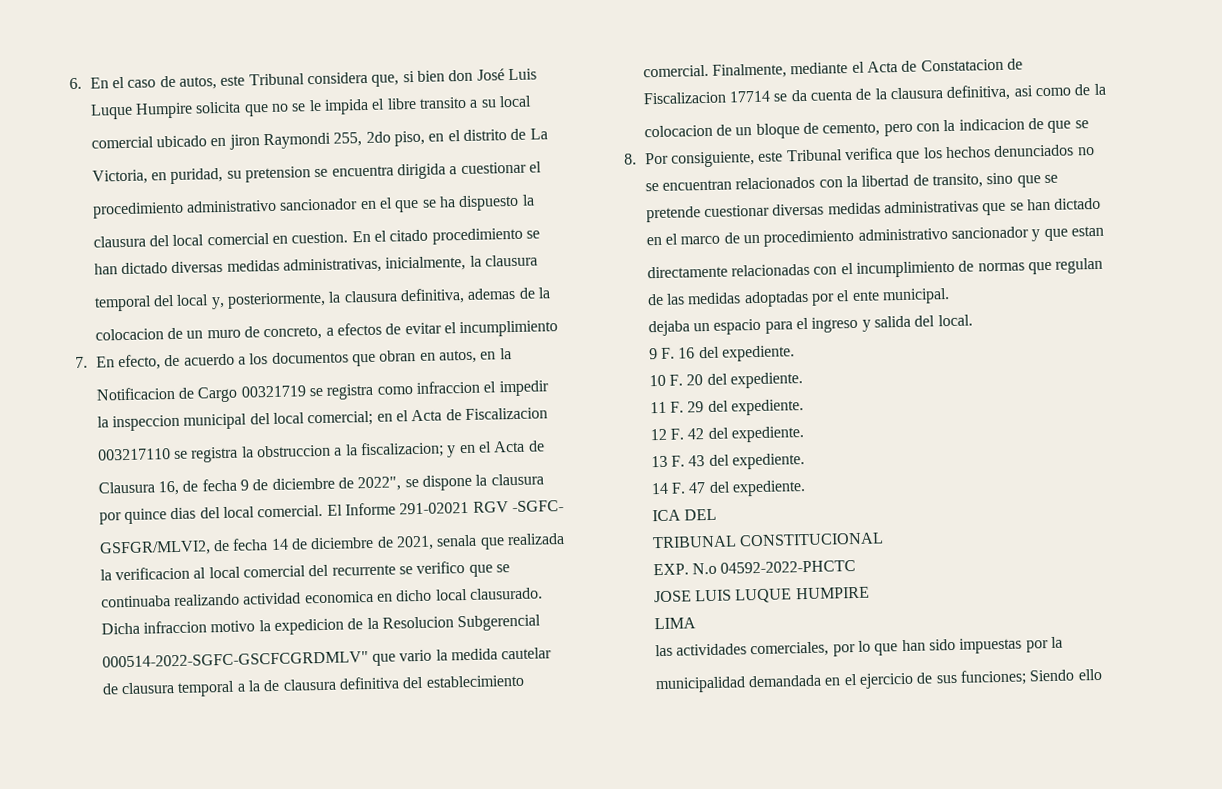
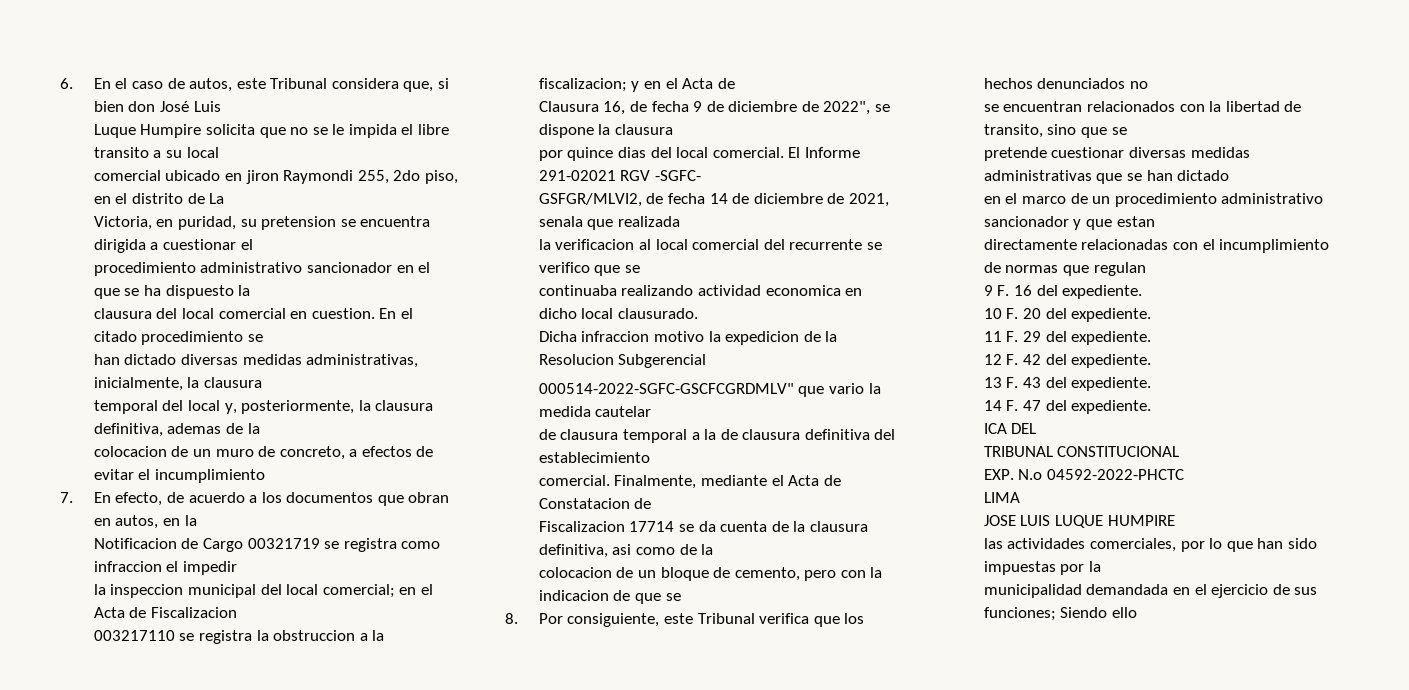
[646,288,950,308] [647,314,973,337] // de las medidas adoptadas por el ente municipal. // dejaba un espacio para el ingreso y salida del local. -> (1146, 269) none
(857, 566) none -> [983,492,1020,503] // LIMA
[653,617,696,630] // LIMA -> (1175, 520) none

